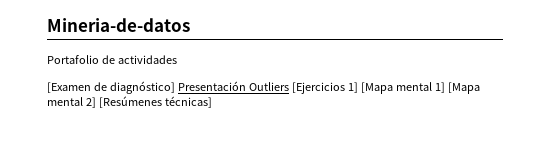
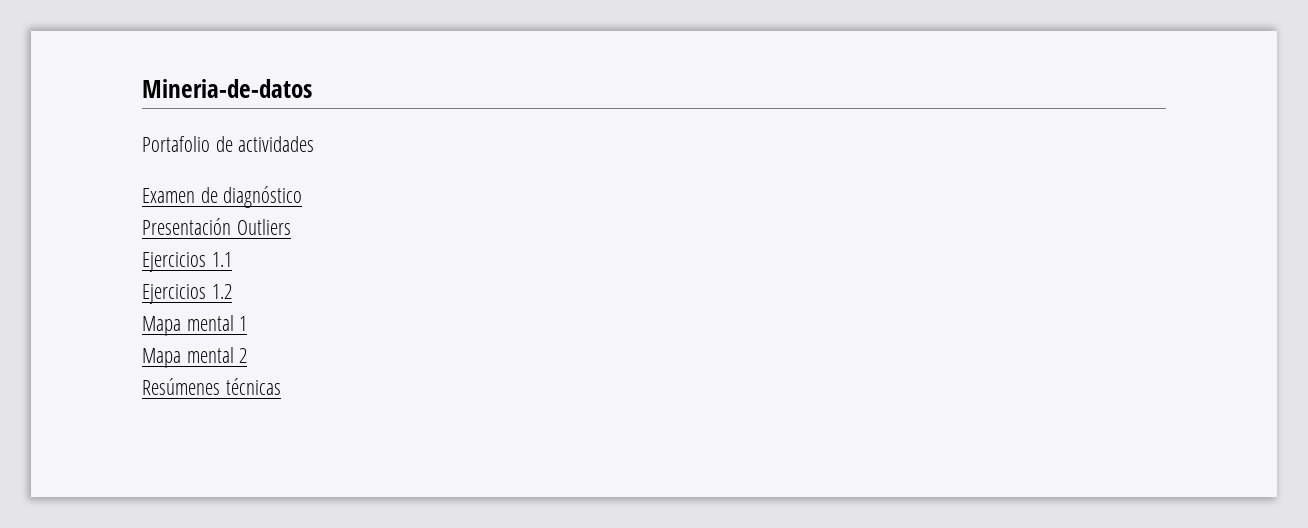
[47,81,175,94] [Examen de diagnóstico] -> [142,186,303,208] Examen de diagnóstico //
[291,82,480,94] [47,96,212,108] [Ejercicios 1] [Mapa mental 1] [Mapa mental 2] [Resúmenes técnicas] -> [142,252,232,272] [142,284,232,304] [142,315,248,336] [142,347,248,368] [142,378,281,395] // Ejercicios 1.1 // Ejercicios 1.2 // Mapa mental 1 // Mapa mental 2 // Resúmenes técnicas

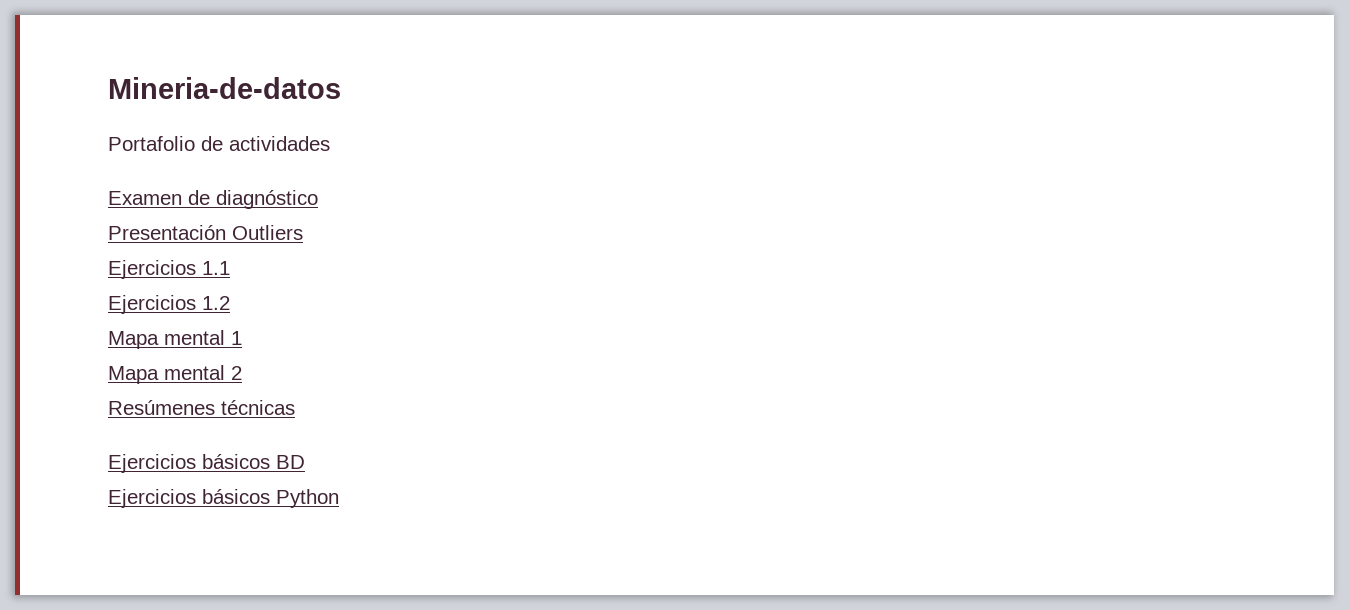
(281, 386) none -> [108,454,305,473] [108,489,339,508] // Ejercicios básicos BD // Ejercicios básicos Python

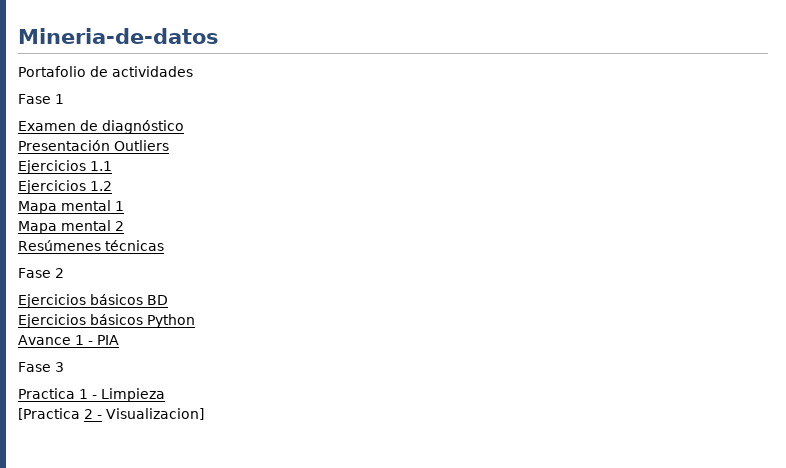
(330, 143) none -> [18,94,64,104] // Fase 1
(295, 407) none -> [18,268,64,278] // Fase 2
(339, 498) none -> [18,335,119,345] [18,362,64,372] [18,388,165,402] [18,408,204,420] // Avance 1 - PIA // Fase 3 // Practica 1 - Limpieza // [Practica 2 - Visualizacion]

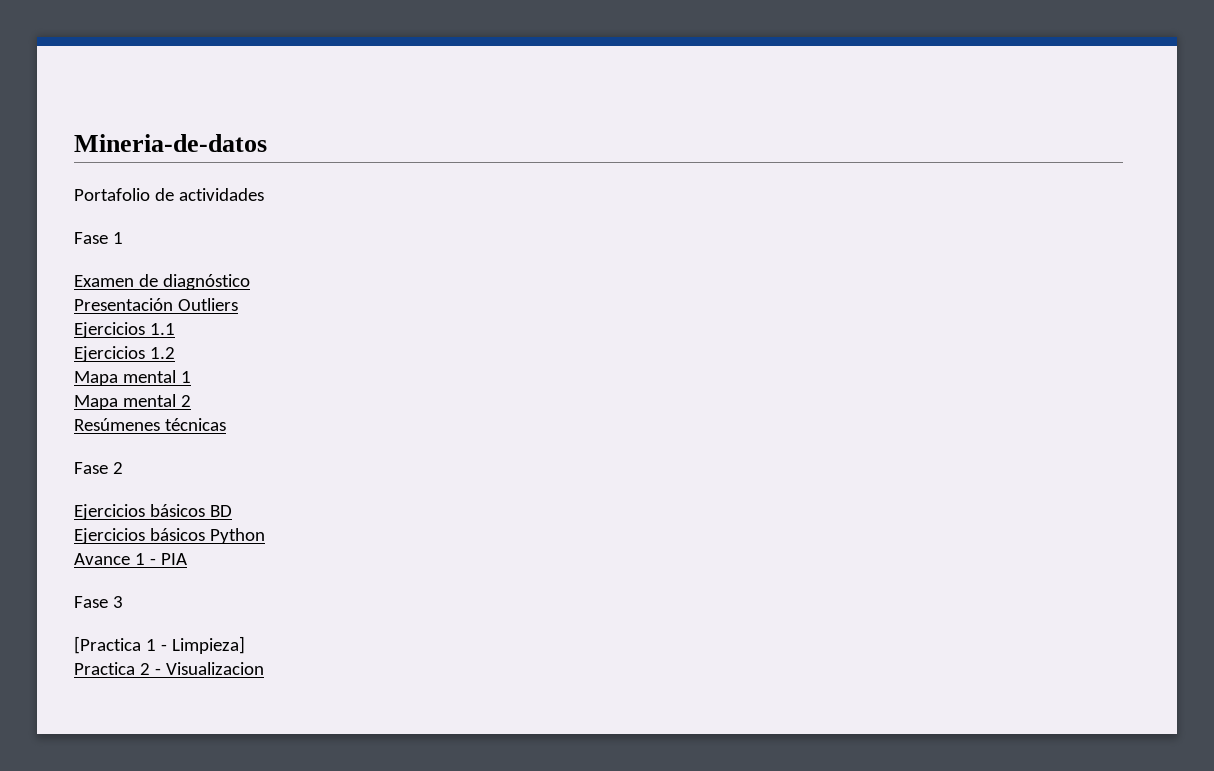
[18,388,165,402] [18,408,80,420] Practica 1 - Limpieza // [Practica -> [74,636,245,654] [74,662,135,675] [Practica 1 - Limpieza] // Practica
[106,408,204,420] Visualizacion] -> [165,662,264,675] Visualizacion

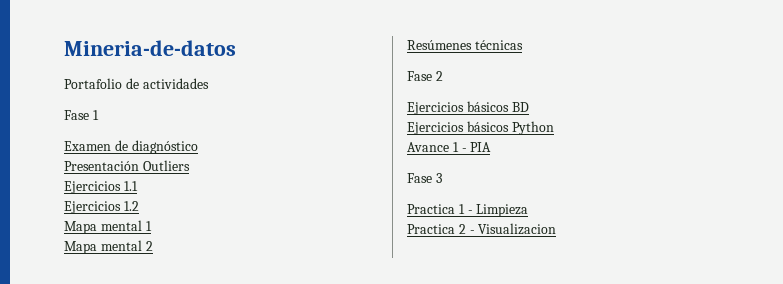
[74,636,245,654] [Practica 1 - Limpieza] -> [407,204,529,217] Practica 1 - Limpieza

